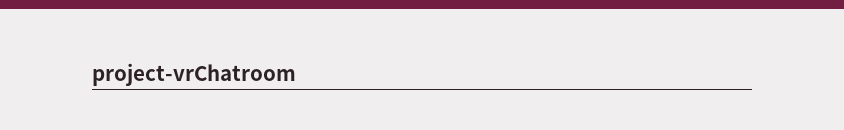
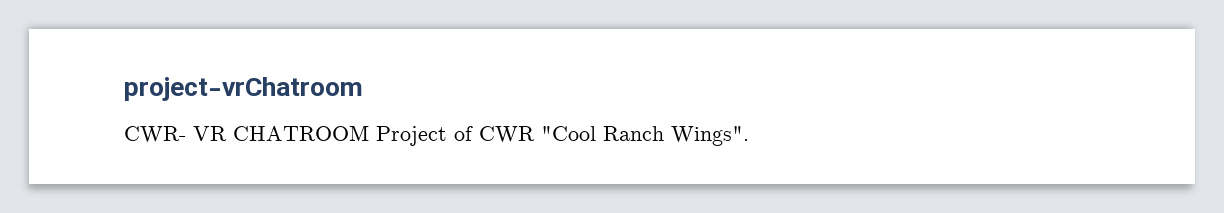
(296, 74) none -> [124,125,749,146] // CWR- VR CHATROOM Project of CWR "Cool Ranch Wings".

